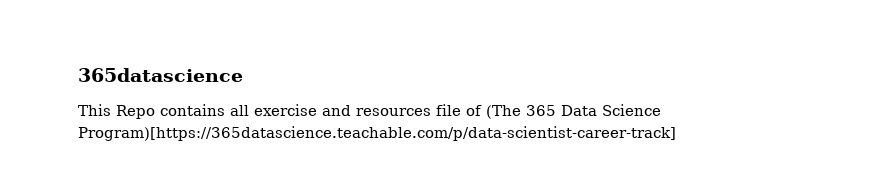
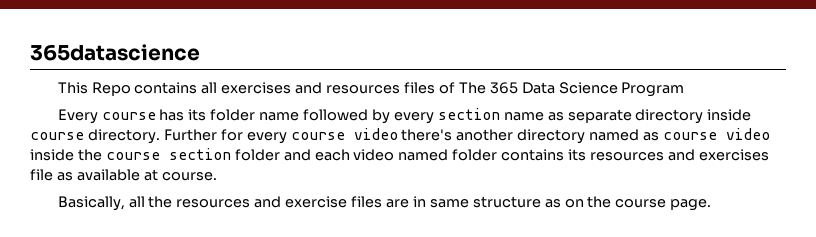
[254,104,317,116] exercise -> [221,82,292,94] exercises
[436,104,661,119] [78,126,676,141] file of (The 365 Data Science Program)[https://365datascience.teachable.com/p/data-scientist-career-track] -> [403,82,685,97] [57,108,752,124] [30,128,771,144] [30,148,769,161] [30,169,217,181] [57,196,712,211] files of The 365 Data Science Program // Every course has its folder name followed by every section name as separate directory inside course directory. Further for every course video there's another directory named as course video inside the course section folder and each video named folder contains its resources and exercises file as available at course. // Basically, all the resources and exercise files are in same structure as on the course page.

